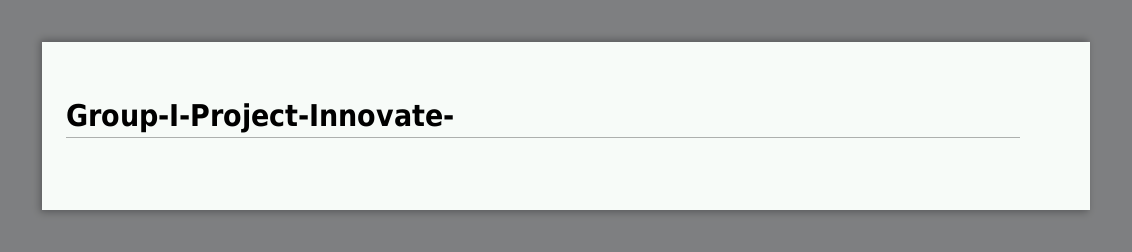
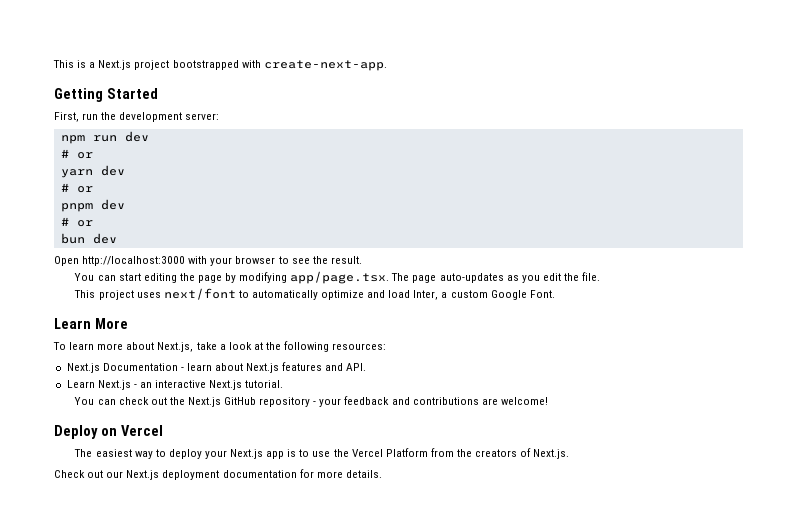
[66,103,454,133] Group-I-Project-Innovate- -> [53,60,387,71] [54,88,158,102] [54,112,220,122] [60,131,149,144] [60,149,93,159] [60,165,125,178] [60,183,93,193] [60,199,125,212] [60,217,93,227] [60,233,117,244] [54,256,362,266] [74,271,601,284] [74,288,555,300] [54,318,128,329] [53,341,387,352] [66,362,367,373] [66,380,284,390] [74,396,548,407] [54,425,163,439] [74,448,570,459] [54,469,382,480] This is a Next.js project bootstrapped with create-next-app. // Getting Started // First, run the development server: // npm run dev // # or // yarn dev // # or // pnpm dev // # or // bun dev // Open http://localhost:3000 with your browser to see the result. // You can start editing the page by modifying app/page.tsx. The page auto-updates as you edit the file. // This project uses next/font to automatically optimize and load Inter, a custom Google Font. // Learn More // To learn more about Next.js, take a look at the following resources: // Next.js Documentation - learn about Next.js features and API. // Learn Next.js - an interactive Next.js tutorial. // You can check out the Next.js GitHub repository - your feedback and contributions are welcome! // Deploy on Vercel // The easiest way to deploy your Next.js app is to use the Vercel Platform from the creators of Next.js. // Check out our Next.js deployment documentation for more details.

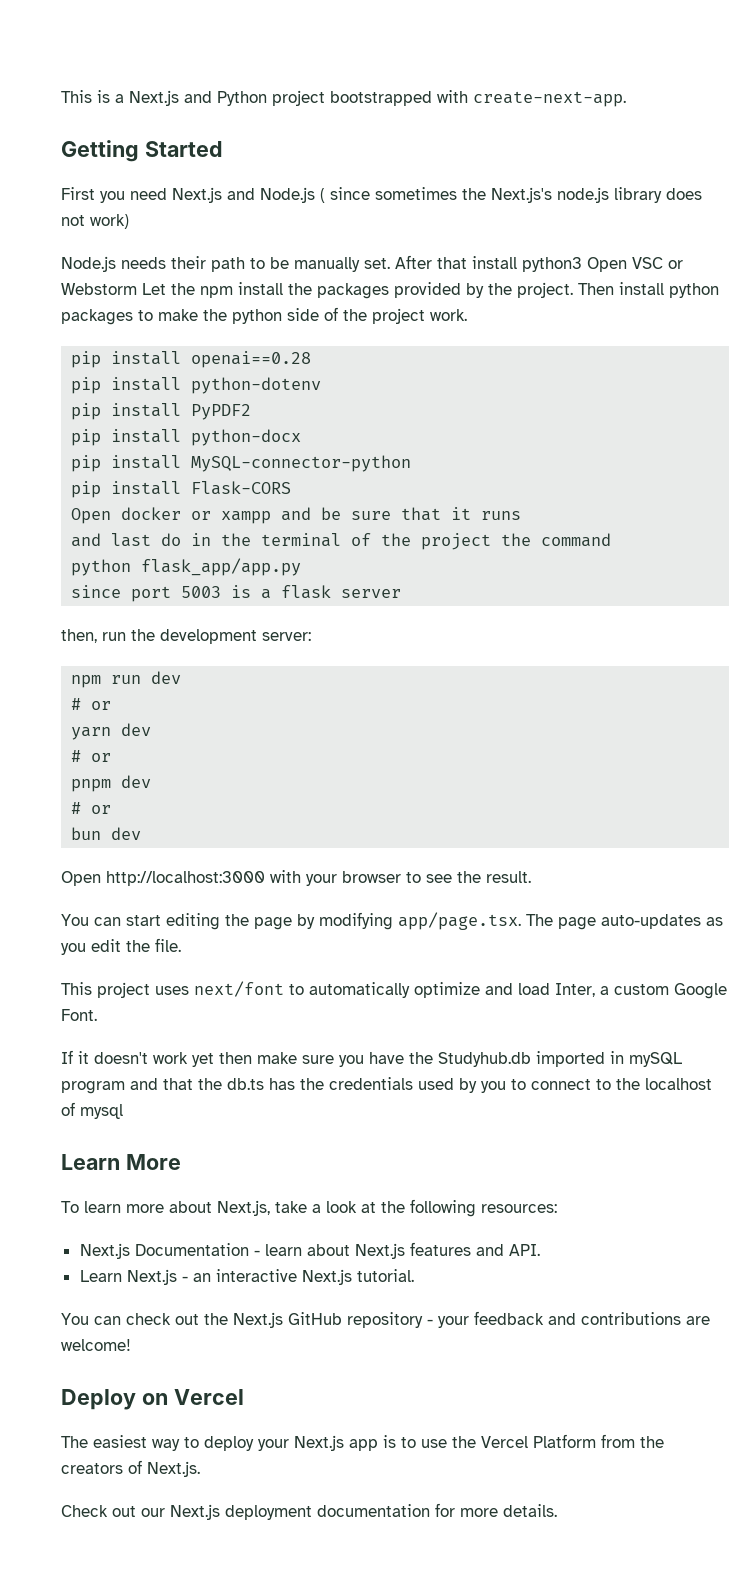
(132, 65) none -> [184,91,267,106] and Python
[54,112,79,122] First, -> [61,187,702,203] [61,214,129,229] [61,255,683,272] [61,282,719,299] [61,307,467,325] [71,351,312,368] [71,377,322,394] [71,403,252,420] [71,429,302,446] [71,455,412,472] [71,481,292,498] [71,507,522,524] [71,533,612,550] [71,558,302,576] [71,585,402,602] [61,629,97,643] First you need Next.js and Node.js ( since sometimes the Next.js's node.js library does not work) // Node.js needs their path to be manually set. After that install python3 Open VSC or Webstorm Let the npm install the packages provided by the project. Then install python packages to make the python side of the project work. // pip install openai==0.28 // pip install python-dotenv // pip install PyPDF2 // pip install python-docx // pip install MySQL-connector-python // pip install Flask-CORS // Open docker or xampp and be sure that it runs // and last do in the terminal of the project the command // python flask_app/app.py // since port 5003 is a flask server // then,
(555, 294) none -> [61,1050,682,1067] [61,1077,712,1094] [61,1102,123,1119] // If it doesn't work yet then make sure you have the Studyhub.db imported in mySQL program and that the db.ts has the credentials used by you to connect to the localhost of mysql

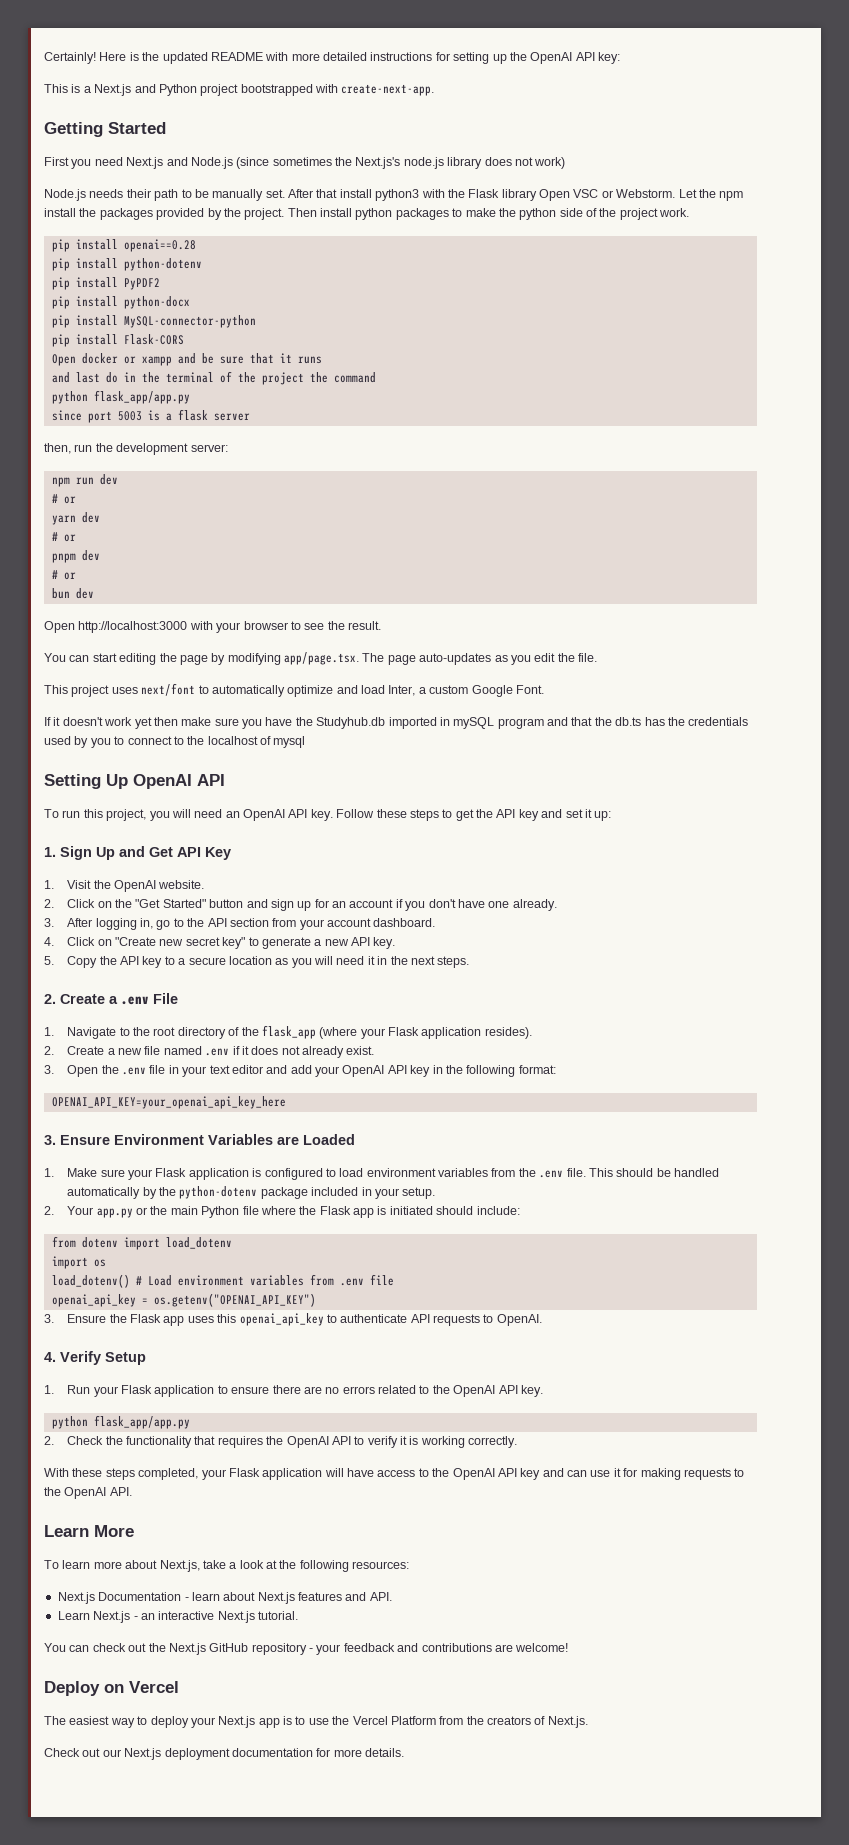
(61, 96) none -> [44,52,620,64] Certainly! Here is the updated README with more detailed instructions for setting up the OpenAI API key: //
[320,187,370,203] ( since -> [236,157,270,169] (since
(582, 264) none -> [421,189,537,201] with the Flask library
[61,283,137,295] Webstorm -> [616,189,676,198] Webstorm.
(123, 1111) none -> [44,774,225,789] [44,809,612,821] [44,846,231,860] [44,880,205,892] [44,899,557,911] [44,918,436,930] [44,937,396,949] [44,956,470,968] [44,993,178,1005] [44,1025,532,1039] [44,1046,375,1058] [44,1065,556,1077] [51,1096,286,1109] [44,1134,355,1145] [44,1168,720,1180] [67,1186,436,1199] [44,1206,520,1218] [51,1236,232,1250] [51,1256,106,1269] [51,1274,394,1288] [51,1293,316,1307] [44,1313,542,1326] [44,1351,146,1365] [44,1385,543,1397] [51,1415,190,1429] [44,1436,518,1448] [44,1468,745,1480] [44,1487,132,1499] // Setting Up OpenAI API // To run this project, you will need an OpenAI API key. Follow these steps to get the API key and set it up: // 1. Sign Up and Get API Key // 1. Visit the OpenAI website. // 2. Click on the "Get Started" button and sign up for an account if you don't have one already. // 3. After logging in, go to the API section from your account dashboard. // 4. Click on "Create new secret key" to generate a new API key. // 5. Copy the API key to a secure location as you will need it in the next steps. // 2. Create a .env File // 1. Navigate to the root directory of the flask_app (where your Flask application resides). // 2. Create a new file named .env if it does not already exist. // 3. Open the .env file in your text editor and add your OpenAI API key in the following format: // OPENAI_API_KEY=your_openai_api_key_here // 3. Ensure Environment Variables are Loaded // 1. Make sure your Flask application is configured to load environment variables from the .env file. This should be handled automatically by the python-dotenv package included in your setup. // 2. Your app.py or the main Python file where the Flask app is initiated should include: // from dotenv import load_dotenv // import os // load_dotenv() # Load environment variables from .env file // openai_api_key = os.getenv("OPENAI_API_KEY") // 3. Ensure the Flask app uses this openai_api_key to authenticate API requests to OpenAI. // 4. Verify Setup // 1. Run your Flask application to ensure there are no errors related to the OpenAI API key. // python flask_app/app.py // 2. Check the functionality that requires the OpenAI API to verify it is working correctly. // With these steps completed, your Flask application will have access to the OpenAI API key and can use it for making requests to the OpenAI API.

